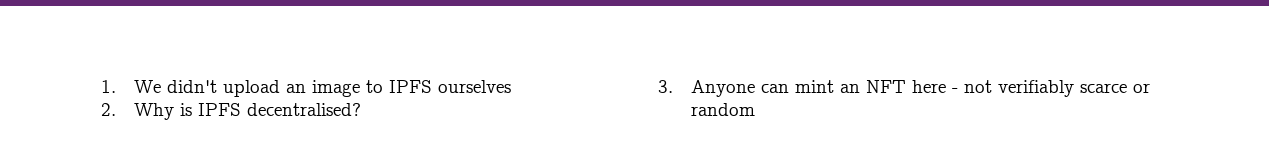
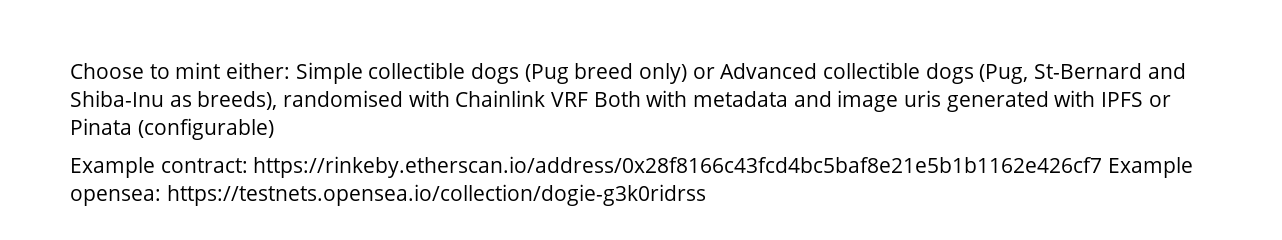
[101,80,511,97] [101,103,361,120] [658,80,1150,97] [690,103,755,116] 1. We didn't upload an image to IPFS ourselves // 2. Why is IPFS decentralised? // 3. Anyone can mint an NFT here - not verifiably scarce or random -> [70,62,1186,84] [70,90,1171,112] [70,118,274,140] [70,156,1193,178] [70,184,706,206] Choose to mint either: Simple collectible dogs (Pug breed only) or Advanced collectible dogs (Pug, St-Bernard and Shiba-Inu as breeds), randomised with Chainlink VRF Both with metadata and image uris generated with IPFS or Pinata (configurable) // Example contract: https://rinkeby.etherscan.io/address/0x28f8166c43fcd4bc5baf8e21e5b1b1162e426cf7 Example opensea: https://testnets.opensea.io/collection/dogie-g3k0ridrss

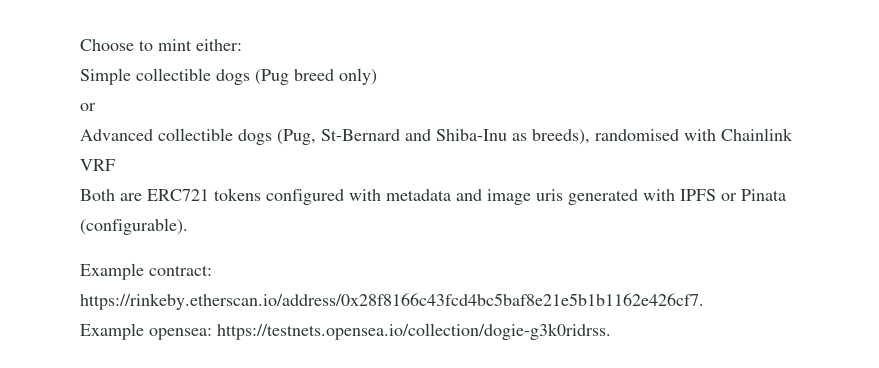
(291, 70) none -> (242, 45) //
[692,67,715,79] or -> [80,103,96,111] // or //
[593,91,641,107] Both -> [80,188,344,205] // Both are ERC721 tokens configured
[137,118,274,140] (configurable) -> [80,218,188,235] (configurable).
[253,156,1103,178] https://rinkeby.etherscan.io/address/0x28f8166c43fcd4bc5baf8e21e5b1b1162e426cf7 -> [80,293,704,310] https://rinkeby.etherscan.io/address/0x28f8166c43fcd4bc5baf8e21e5b1b1162e426cf7. //
[166,184,706,206] https://testnets.opensea.io/collection/dogie-g3k0ridrss -> [217,323,611,340] https://testnets.opensea.io/collection/dogie-g3k0ridrss.

